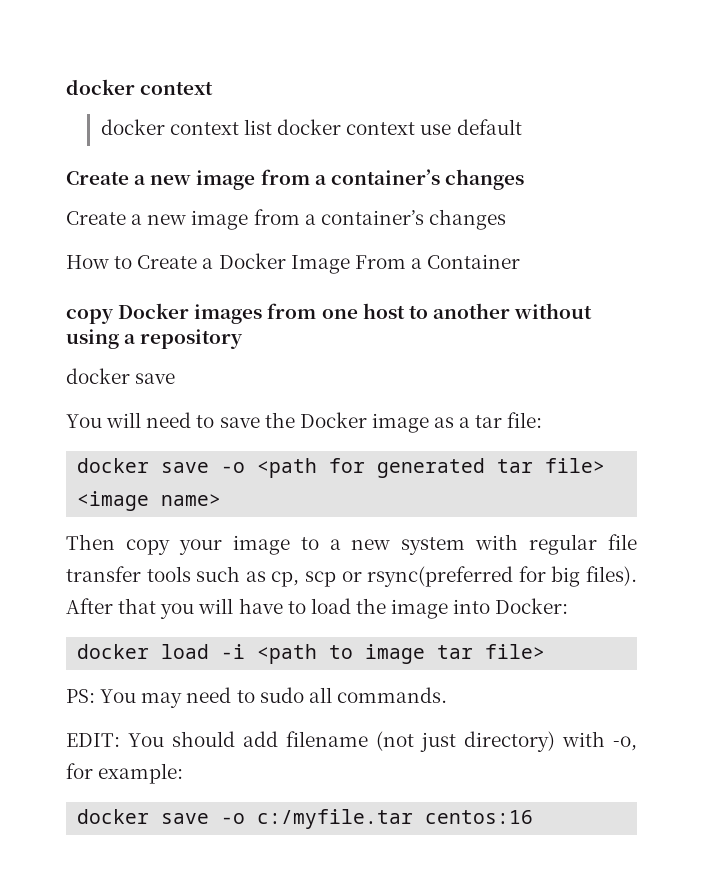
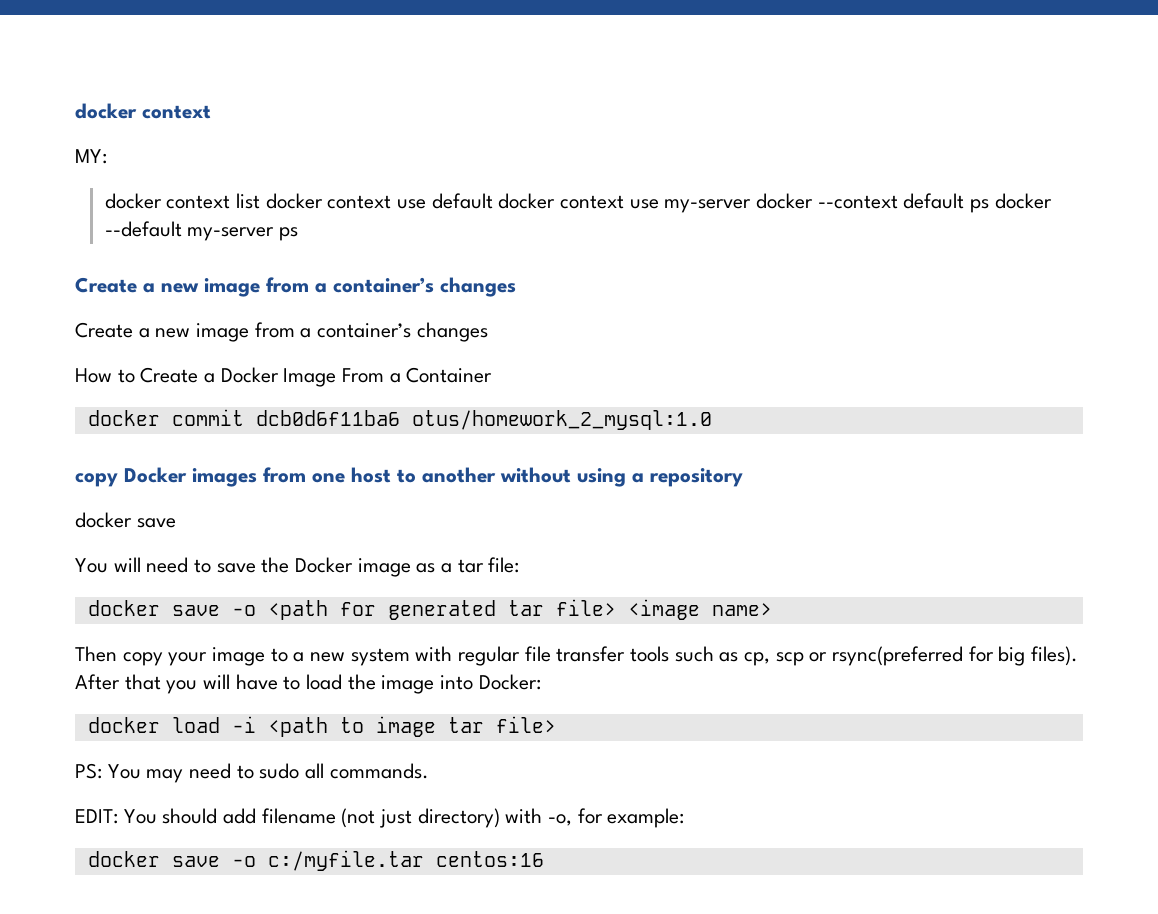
[66,79,214,95] docker context -> [75,103,211,119] [75,149,107,164] docker context // MY:
(522, 127) none -> [498,193,1052,213] [104,221,298,241] docker context use my-server docker --context default ps docker --default my-server ps
(521, 261) none -> [87,409,712,430] // docker commit dcb0d6f11ba6 otus/homework_2_mysql:1.0

